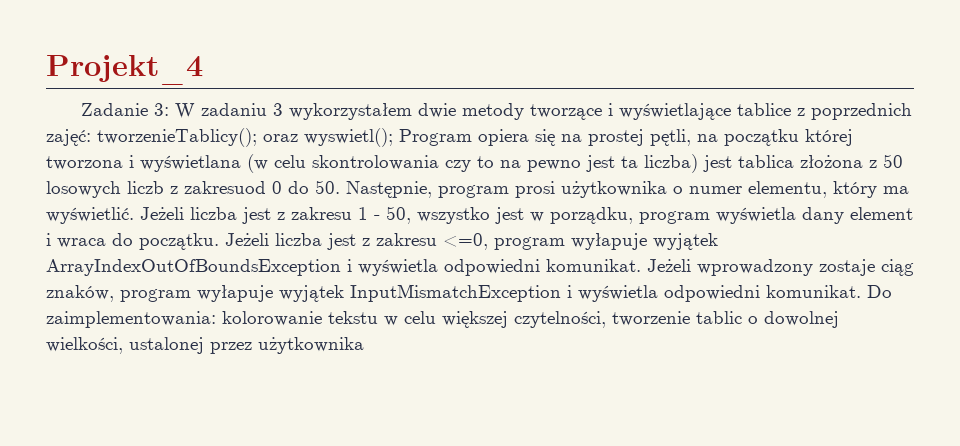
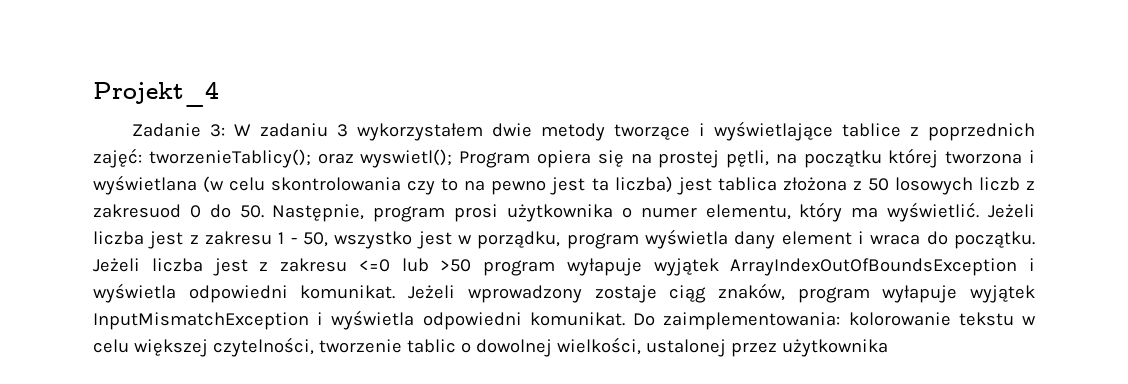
[443,233,488,250] <=0, -> [358,258,472,272] <=0 lub >50

